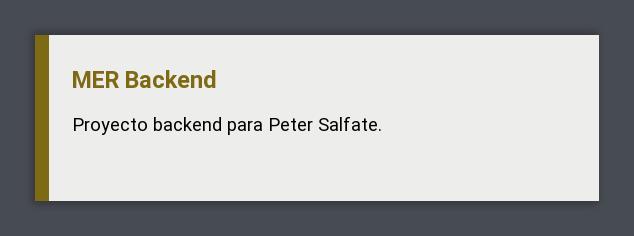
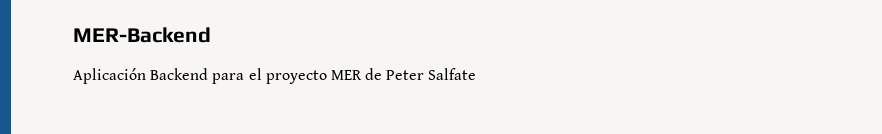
[72,70,218,88] [72,116,382,135] MER Backend // Proyecto backend para Peter Salfate. -> [73,27,211,43] [73,68,477,84] MER-Backend // Aplicación Backend para el proyecto MER de Peter Salfate

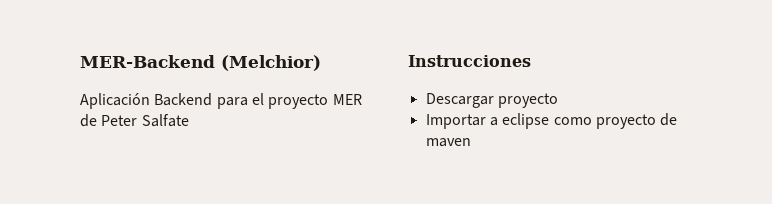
(211, 35) none -> [221,55,321,71] (Melchior)
(477, 74) none -> [408,55,531,67] [425,93,558,108] [425,113,678,129] [425,138,471,147] // Instrucciones // Descargar proyecto // Importar a eclipse como proyecto de maven

